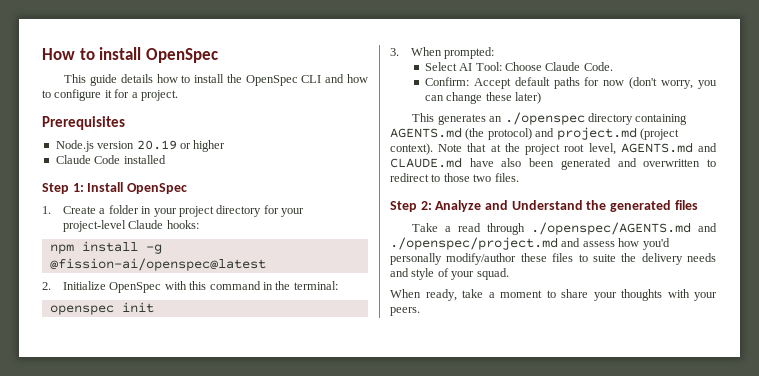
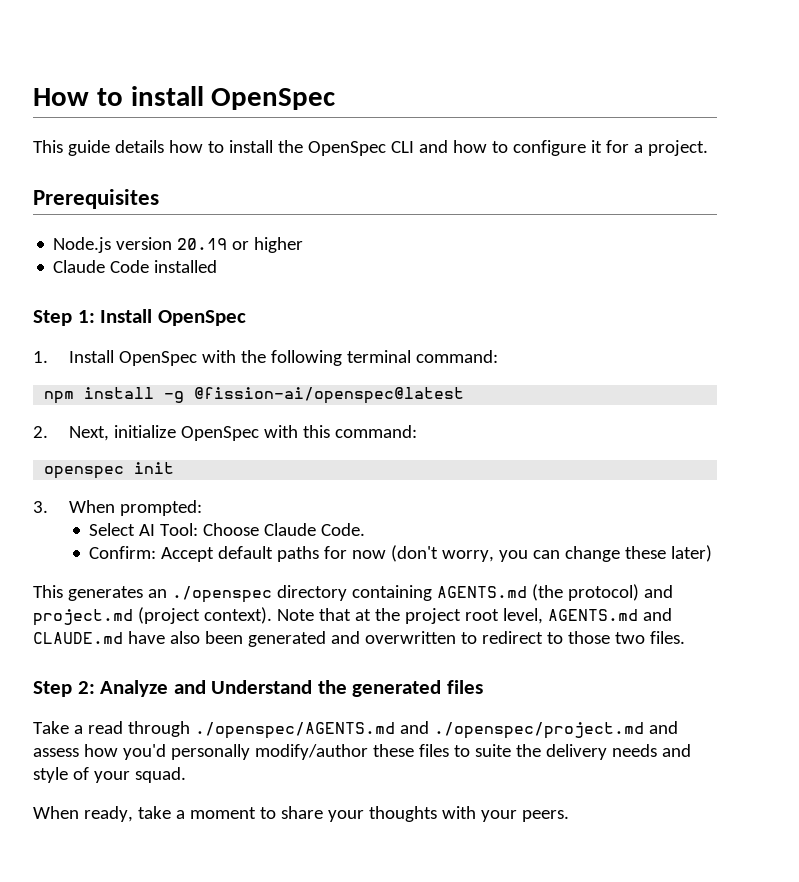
[63,205,305,217] [63,220,199,232] Create a folder in your project directory for your project-level Claude hooks: -> [68,350,498,366] Install OpenSpec with the following terminal command:
[63,281,107,290] Initialize -> [68,425,176,441] Next, initialize
[209,281,338,290] command in the terminal: -> [334,425,417,438] command:

